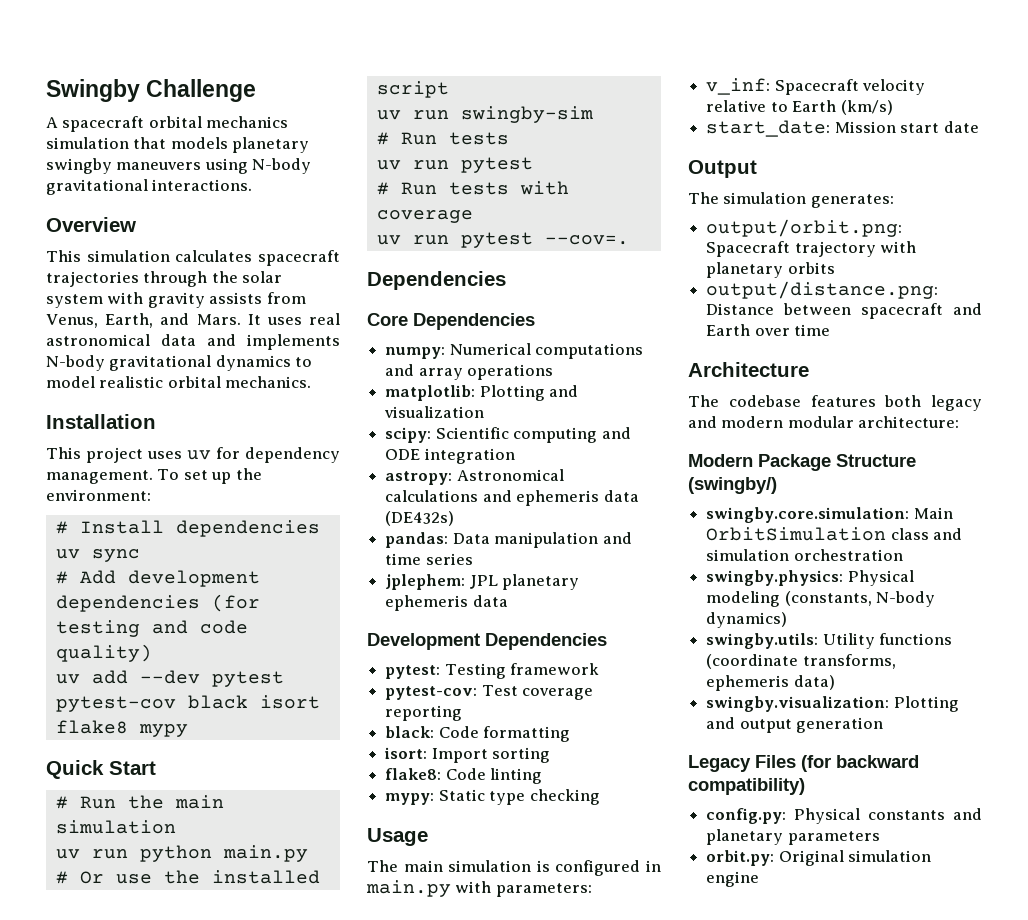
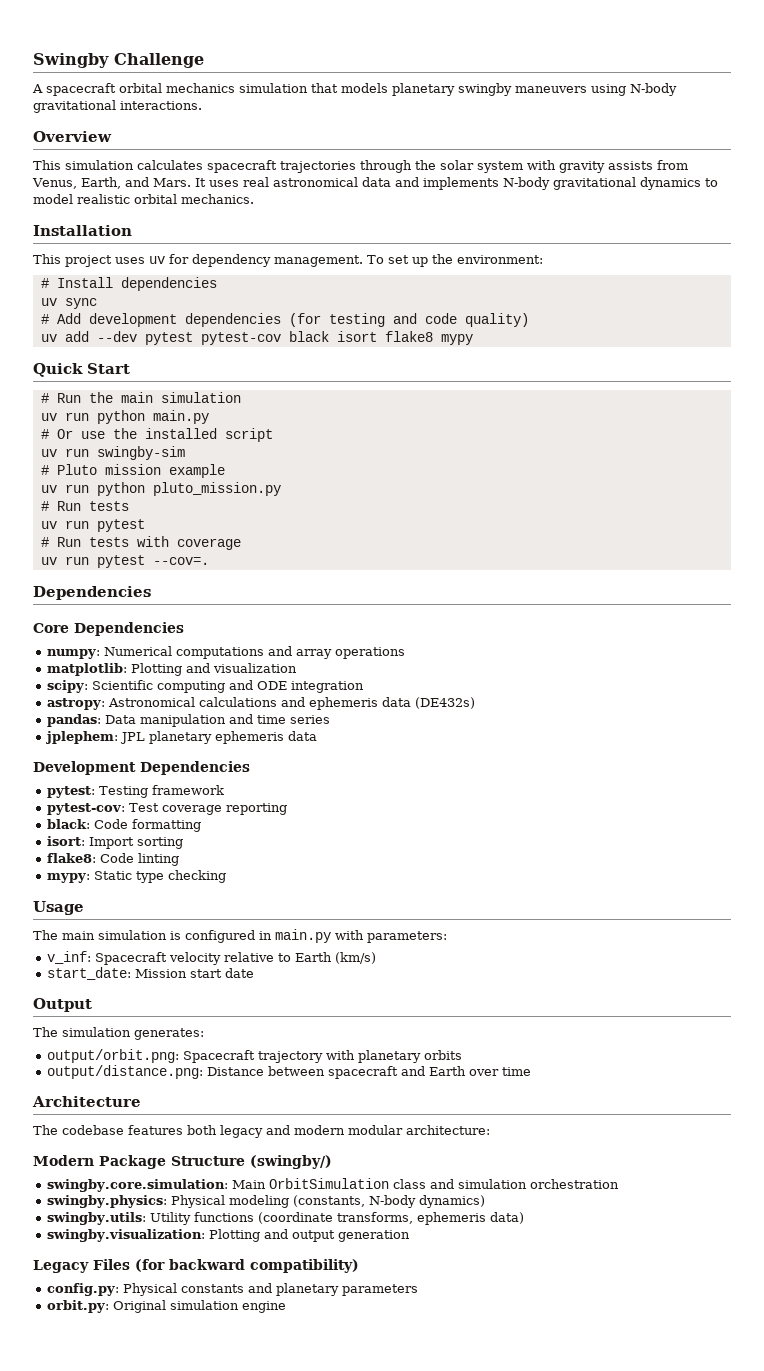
(593, 114) none -> [40,464,225,478] [40,482,281,496] // # Pluto mission example // uv run python pluto_mission.py

